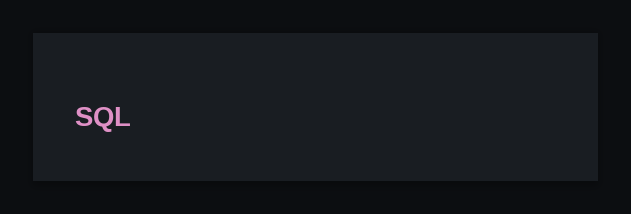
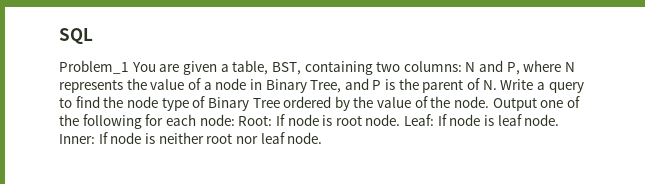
(131, 119) none -> [59,60,576,75] [59,78,584,93] [59,96,580,111] [59,114,560,129] [59,132,323,144] // Problem_1 You are given a table, BST, containing two columns: N and P, where N represents the value of a node in Binary Tree, and P is the parent of N. Write a query to find the node type of Binary Tree ordered by the value of the node. Output one of the following for each node: Root: If node is root node. Leaf: If node is leaf node. Inner: If node is neither root nor leaf node.

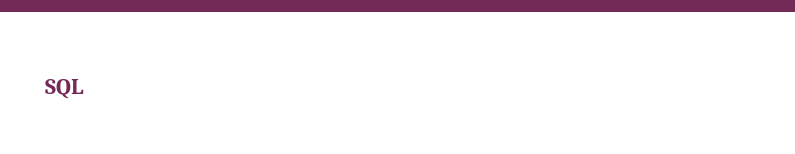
[59,60,576,75] [59,78,584,93] [59,96,580,111] [59,114,560,129] [59,132,323,144] // Problem_1 You are given a table, BST, containing two columns: N and P, where N represents the value of a node in Binary Tree, and P is the parent of N. Write a query to find the node type of Binary Tree ordered by the value of the node. Output one of the following for each node: Root: If node is root node. Leaf: If node is leaf node. Inner: If node is neither root nor leaf node. -> (84, 89) none

